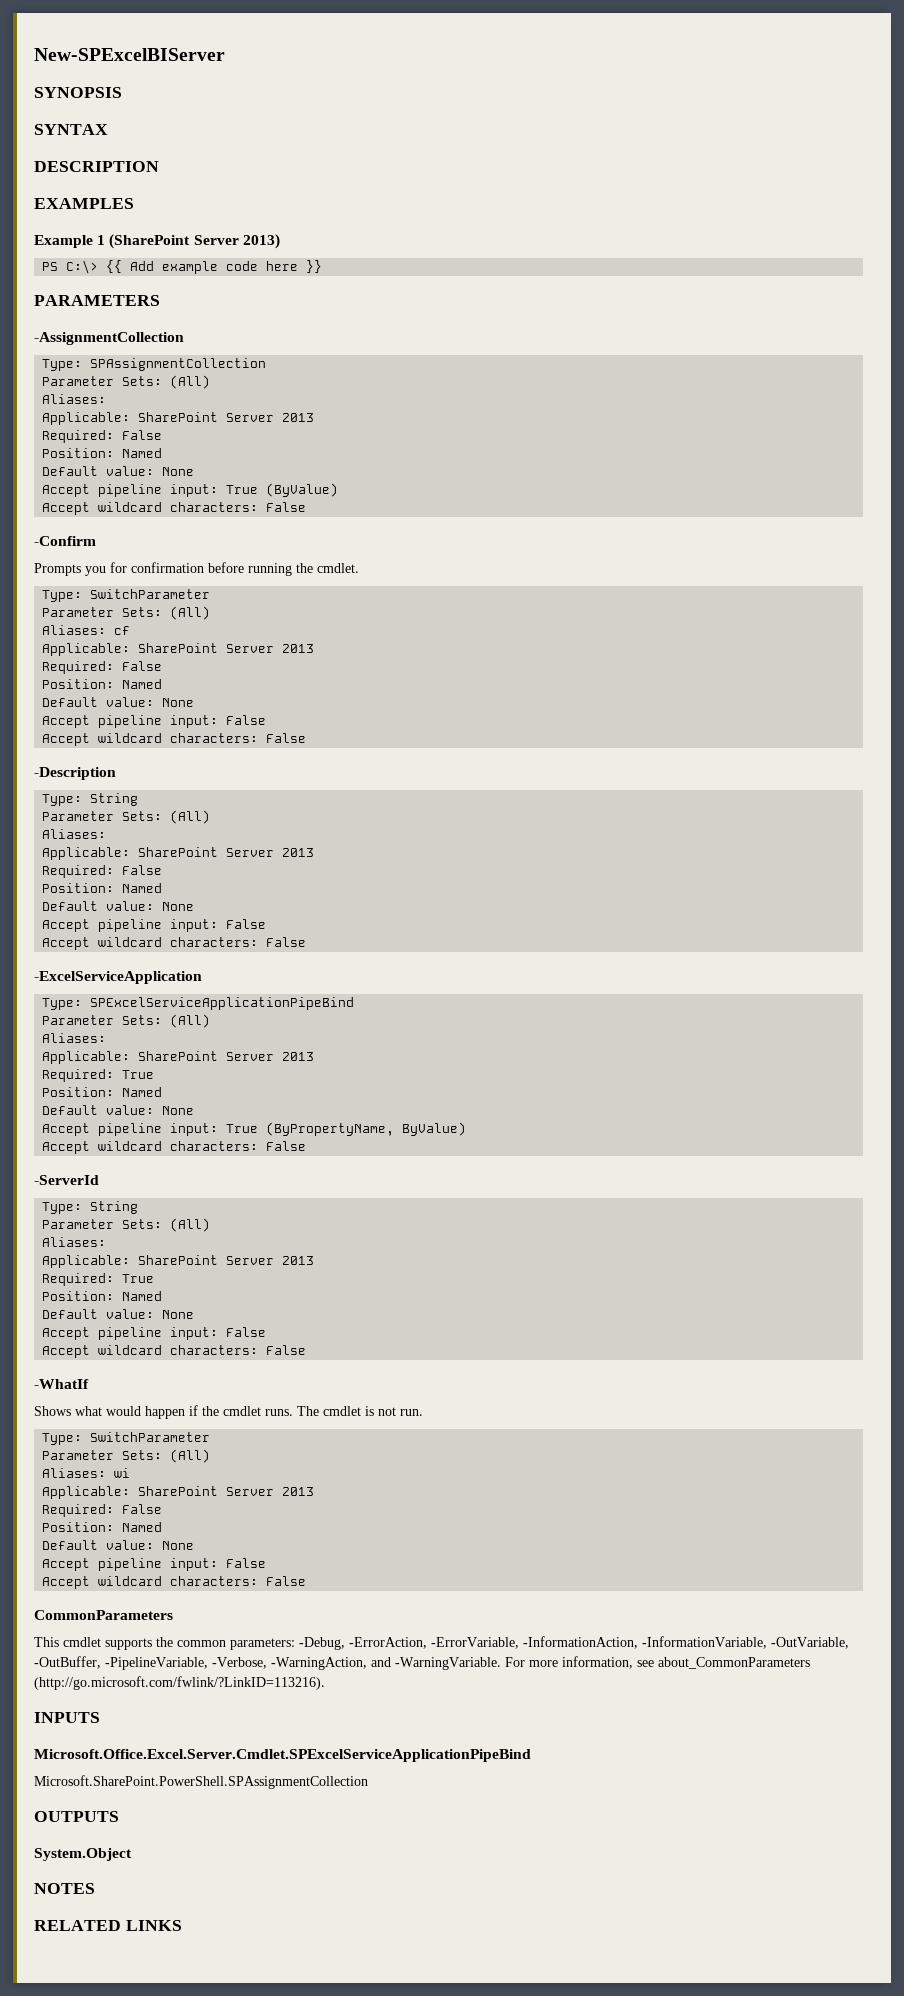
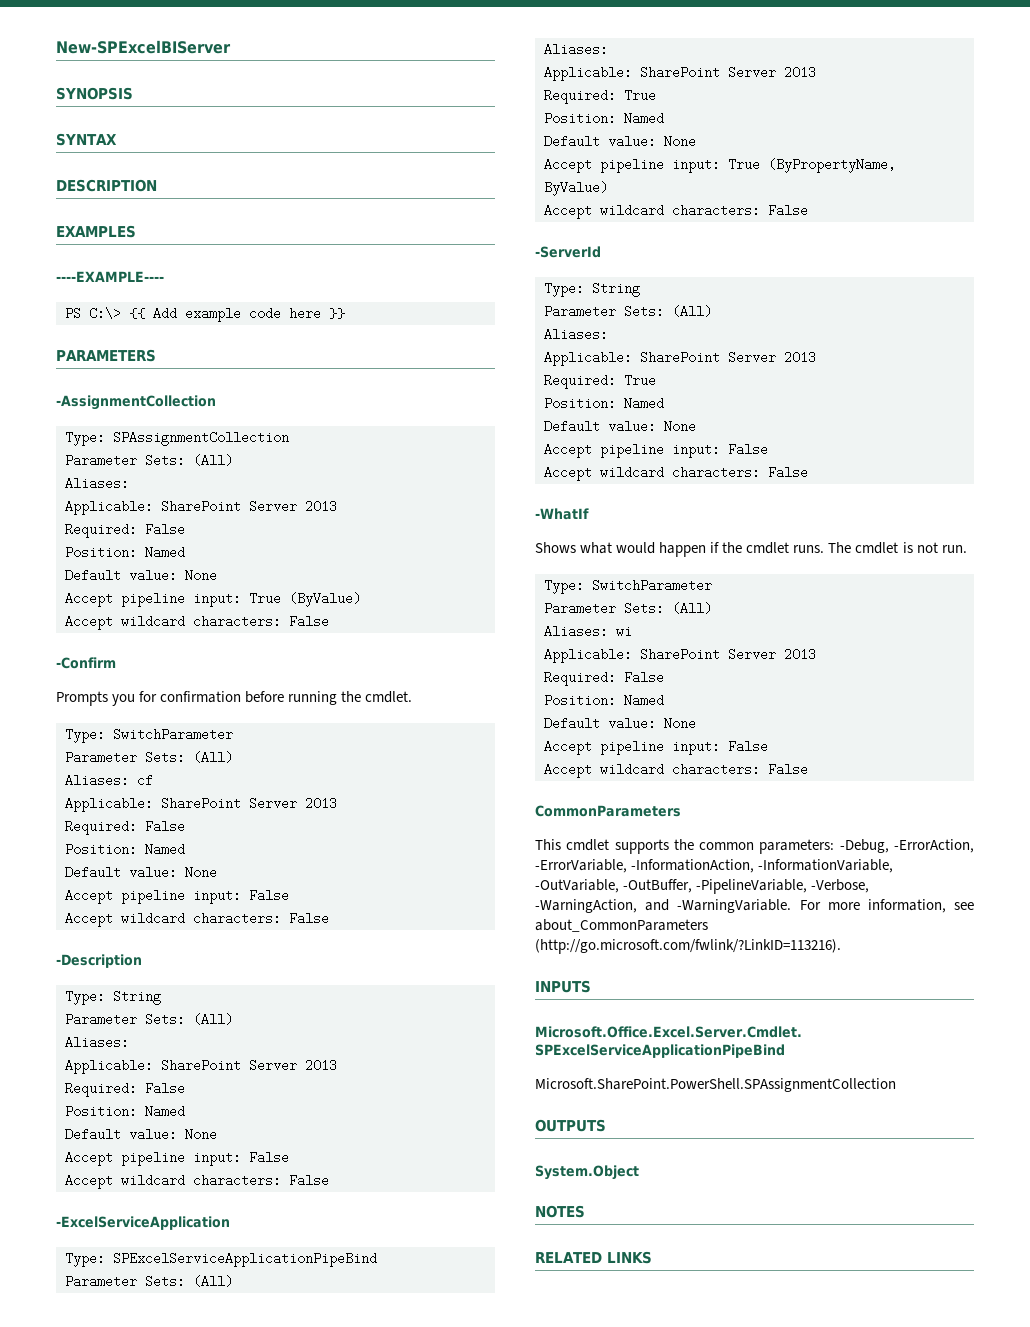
[34,234,280,249] Example 1 (SharePoint Server 2013) -> [56,271,164,282] ----EXAMPLE----

